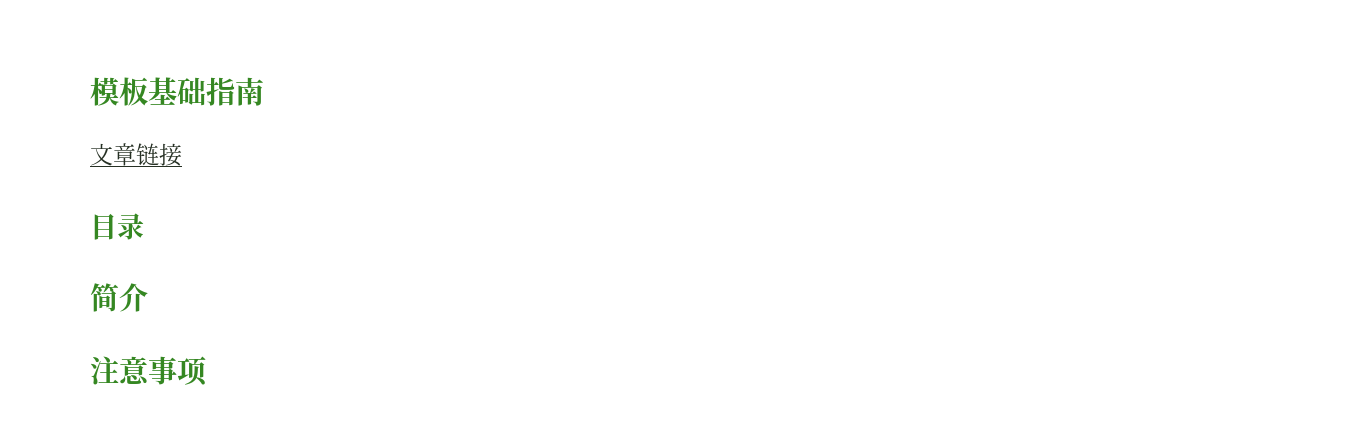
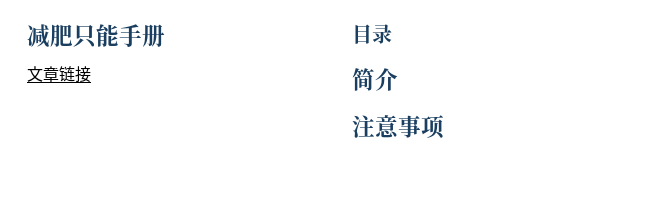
[90,77,264,106] 模板基础指南 -> [27,24,165,48] 减肥只能手册

